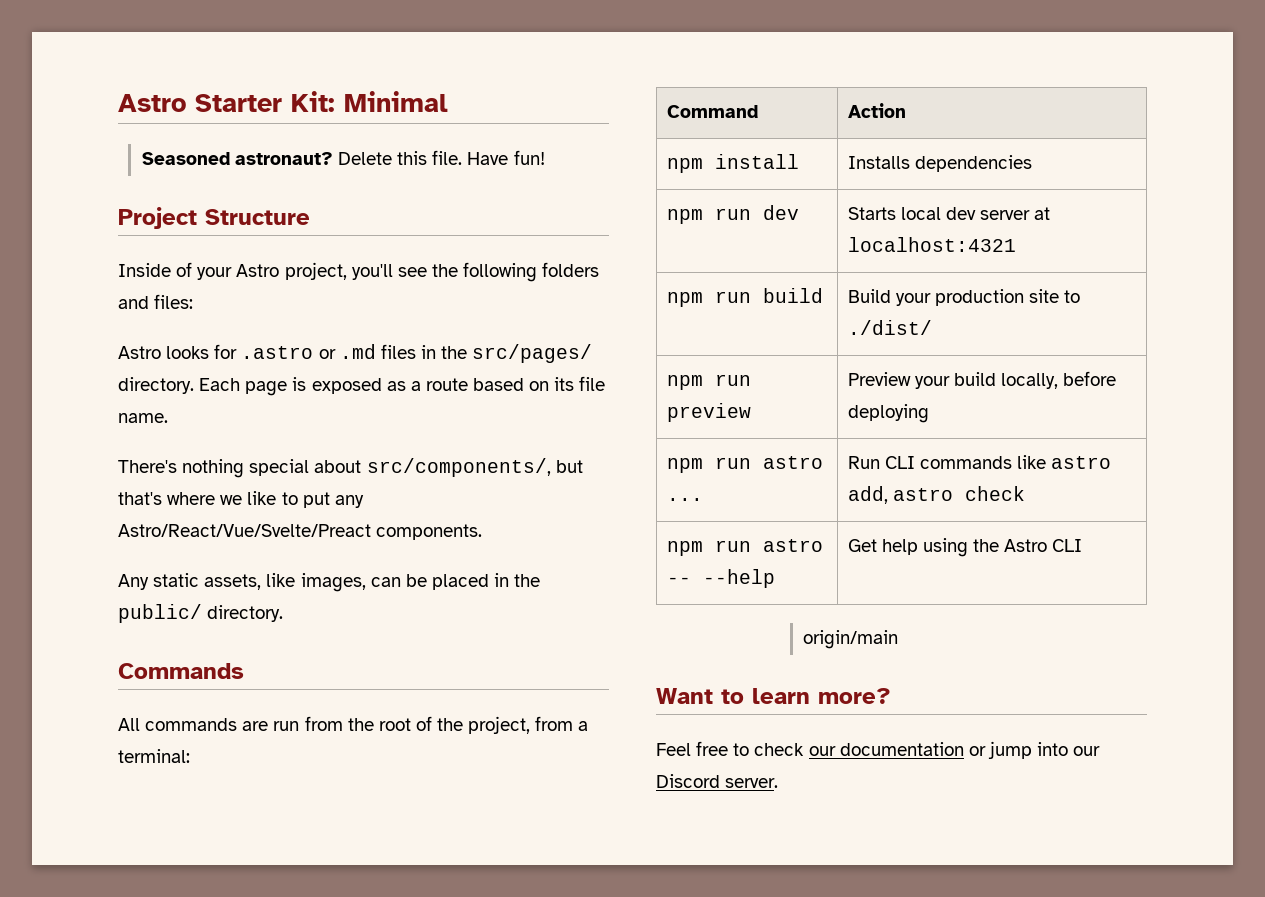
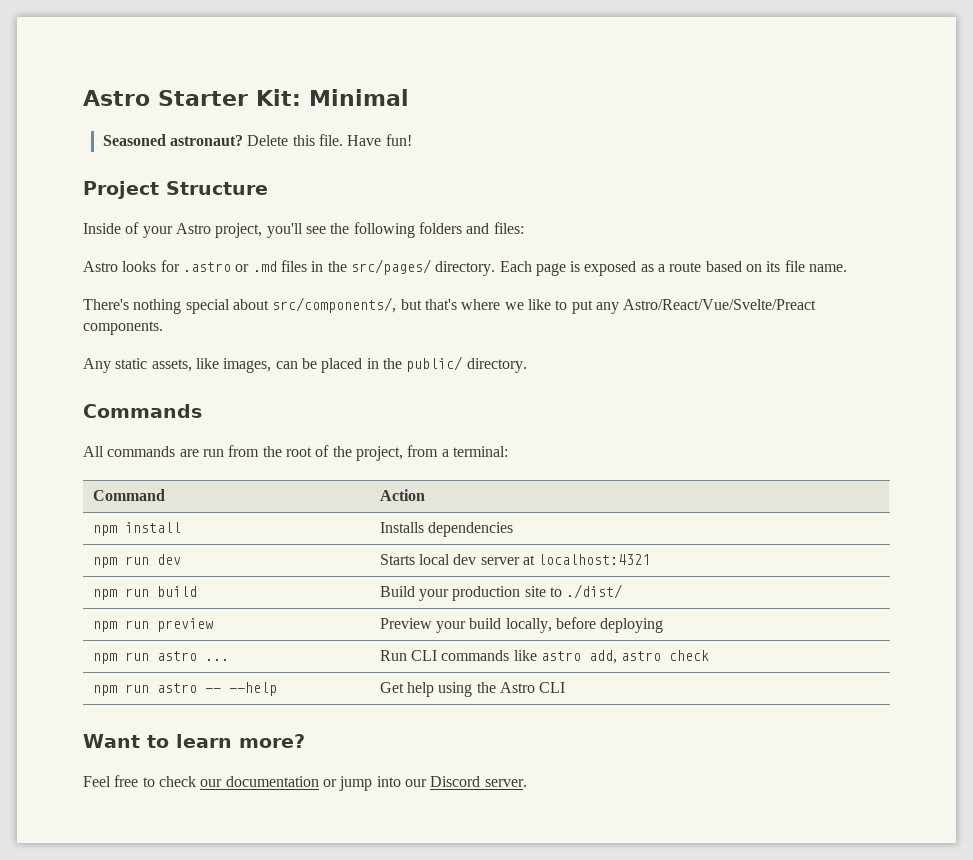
[803,630,899,649] // origin/main -> (566, 687) none

